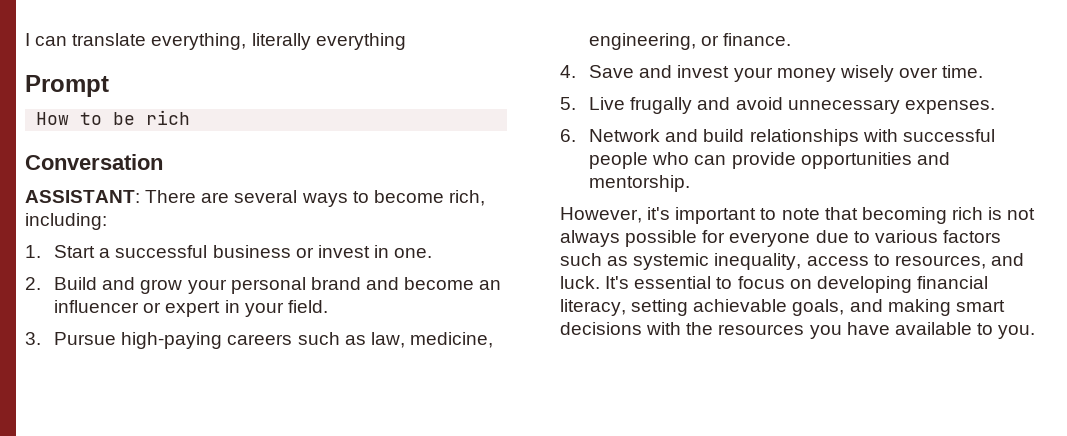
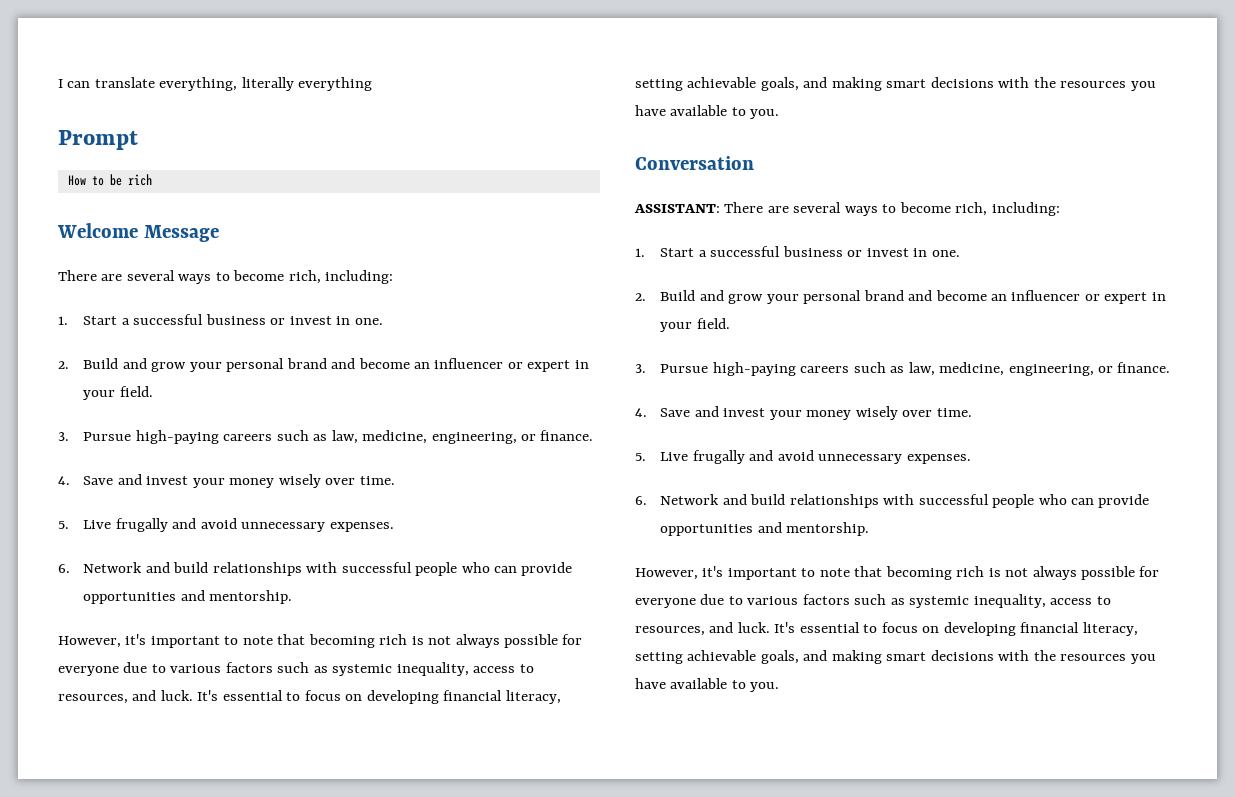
(191, 117) none -> [57,223,219,242] [58,270,394,284] [58,314,383,325] [58,358,589,372] [83,386,153,400] [58,430,594,444] [58,474,395,488] [58,518,394,532] [58,562,573,576] [83,590,293,604] [58,634,583,648] [58,662,534,676] [58,690,561,704] [635,77,1156,91] [635,105,780,119] // Welcome Message // There are several ways to become rich, including: // 1. Start a successful business or invest in one. // 2. Build and grow your personal brand and become an influencer or expert in your field. // 3. Pursue high-paying careers such as law, medicine, engineering, or finance. // 4. Save and invest your money wisely over time. // 5. Live frugally and avoid unnecessary expenses. // 6. Network and build relationships with successful people who can provide opportunities and mentorship. // However, it's important to note that becoming rich is not always possible for everyone due to various factors such as systemic inequality, access to resources, and luck. It's essential to focus on developing financial literacy, setting achievable goals, and making smart decisions with the resources you have available to you.

